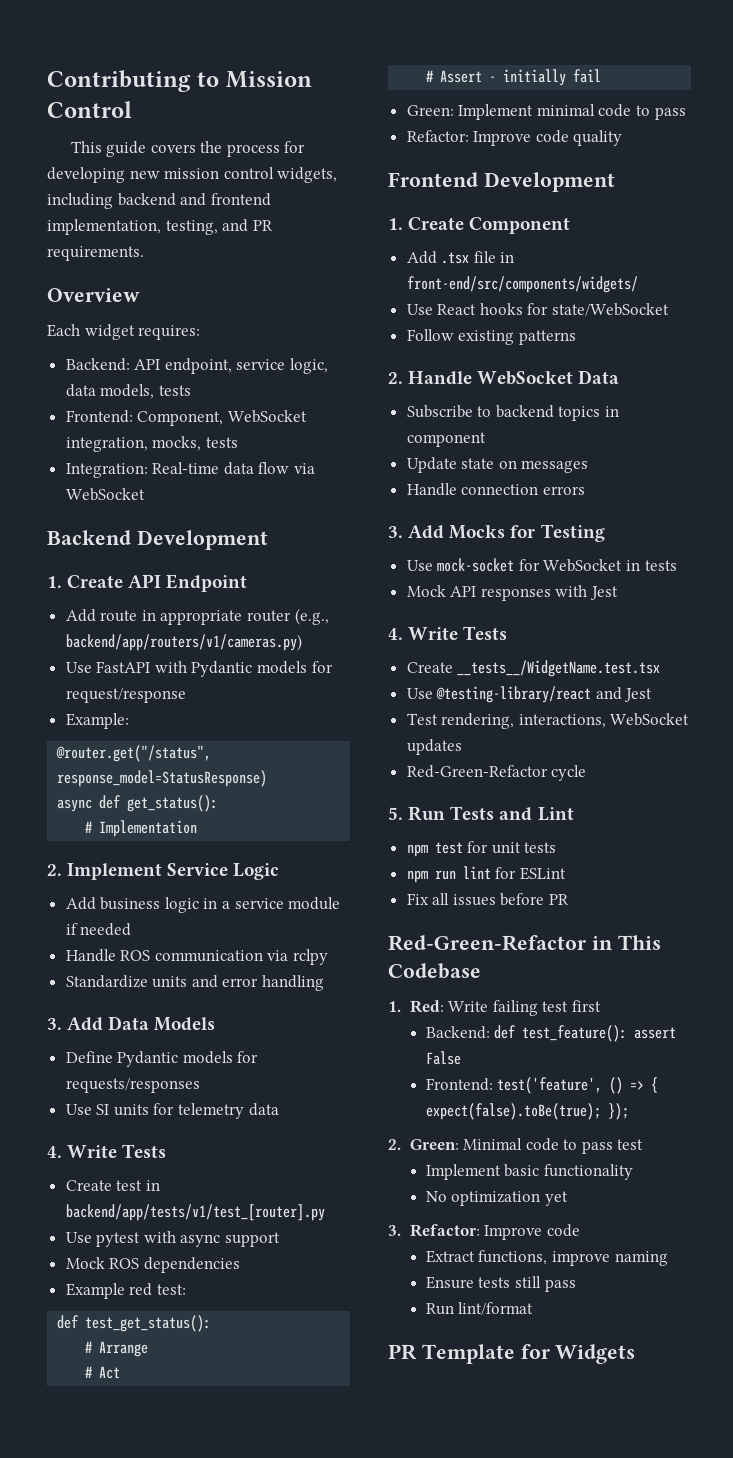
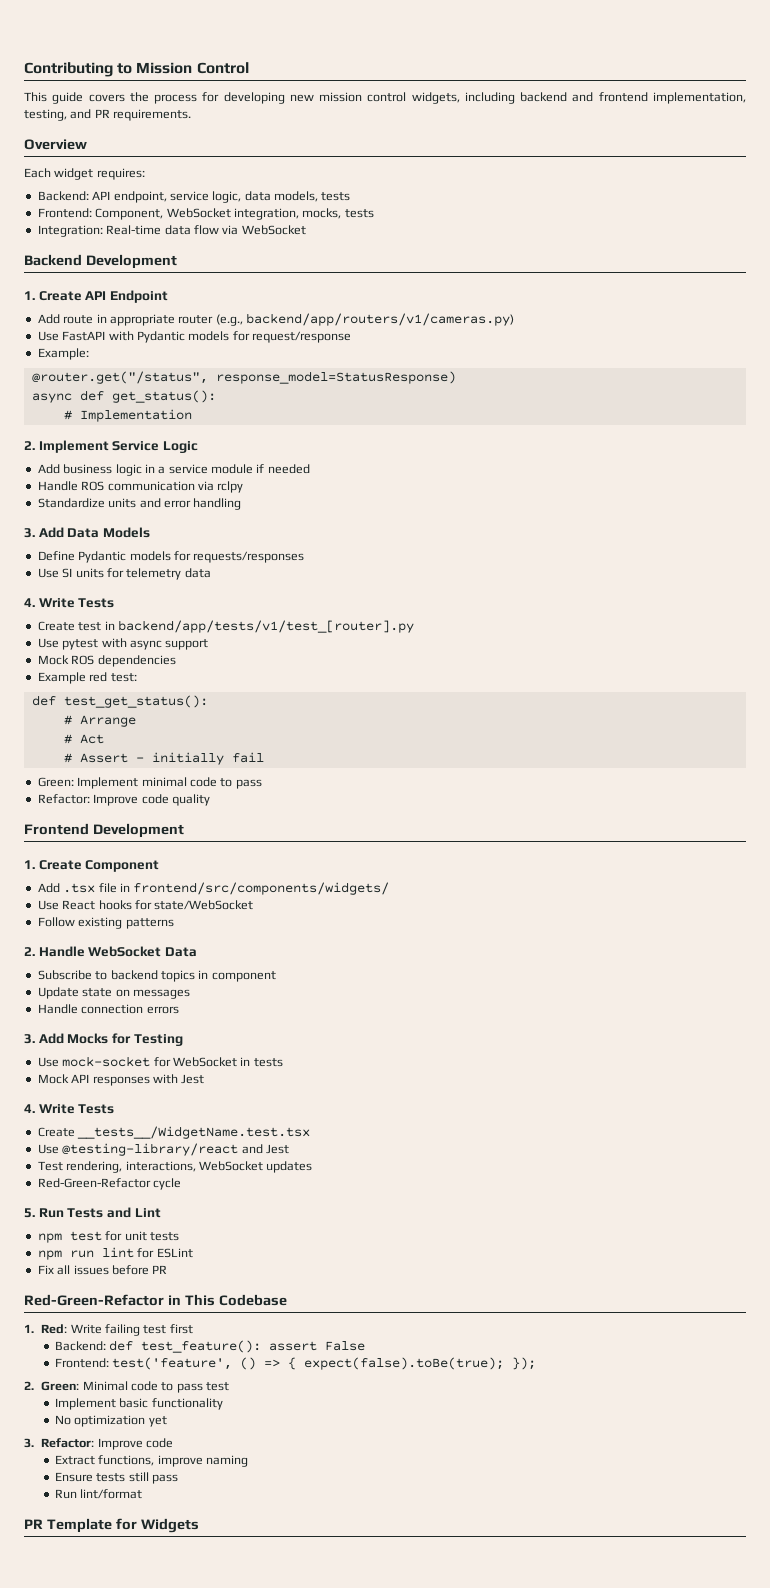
[406,276,638,293] front-end/src/components/widgets/ -> [133,882,390,895] frontend/src/components/widgets/

